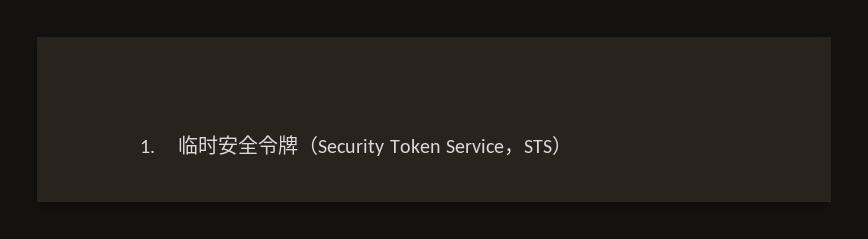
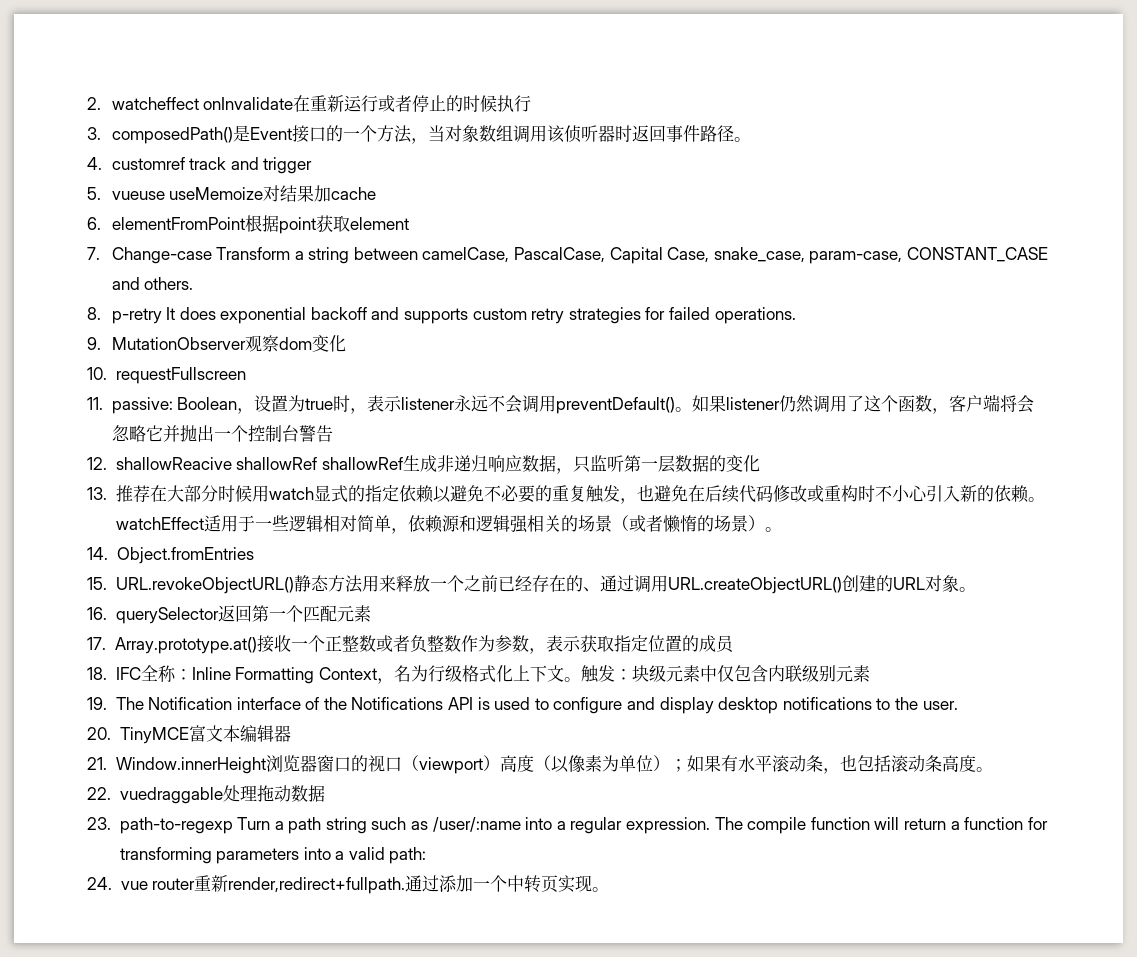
[140,135,573,156] 1.临时安全令牌（Security Token Service，STS） -> [87,95,532,112] [87,125,751,144] [87,157,313,174] [87,185,377,202] [87,215,409,234] [87,247,1049,264] [111,277,194,290] [87,307,796,324] [87,335,346,352] [87,367,246,384] [87,394,1035,414] [111,425,333,442] [87,455,760,474] [87,485,1045,504] [115,515,782,534] [87,547,254,564] [87,575,976,594] [87,605,371,624] [87,635,735,654] [87,665,870,684] [87,697,958,714] [87,725,291,744] [87,755,993,774] [87,785,325,804] [87,817,1048,834] [119,847,427,864] [87,875,610,894] 2. watcheffect onInvalidate在重新运行或者停止的时候执行 // 3. composedPath()是Event接口的一个方法，当对象数组调用该侦听器时返回事件路径。 // 4. customref track and trigger // 5. vueuse useMemoize对结果加cache // 6. elementFromPoint根据point获取element // 7. Change-case Transform a string between camelCase, PascalCase, Capital Case, snake_case, param-case, CONSTANT_CASE and others. // 8. p-retry It does exponential backoff and supports custom retry strategies for failed operations. // 9. MutationObserver观察dom变化 // 10. requestFullscreen // 11. passive: Boolean，设置为true时，表示listener永远不会调用preventDefault()。如果listener仍然调用了这个函数，客户端将会忽略它并抛出一个控制台警告 // 12. shallowReacive shallowRef shallowRef生成非递归响应数据，只监听第一层数据的变化 // 13.推荐在大部分时候用watch显式的指定依赖以避免不必要的重复触发，也避免在后续代码修改或重构时不小心引入新的依赖。watchEffect适用于一些逻辑相对简单，依赖源和逻辑强相关的场景（或者懒惰的场景）。 // 14. Object.fromEntries // 15. URL.revokeObjectURL()静态方法用来释放一个之前已经存在的、通过调用URL.createObjectURL()创建的URL对象。 // 16. querySelector返回第一个匹配元素 // 17. Array.prototype.at()接收一个正整数或者负整数作为参数，表示获取指定位置的成员 // 18. IFC全称：Inline Formatting Context，名为行级格式化上下文。触发：块级元素中仅包含内联级别元素 // 19. The Notification interface of the Notifications API is used to configure and display desktop notifications to the user. // 20. TinyMCE富文本编辑器 // 21. Window.innerHeight浏览器窗口的视口（viewport）高度（以像素为单位）；如果有水平滚动条，也包括滚动条高度。 // 22. vuedraggable处理拖动数据 // 23. path-to-regexp Turn a path string such as /user/:name into a regular expression. The compile function will return a function for transforming parameters into a valid path: // 24. vue router重新render,redirect+fullpath.通过添加一个中转页实现。

